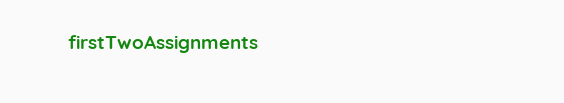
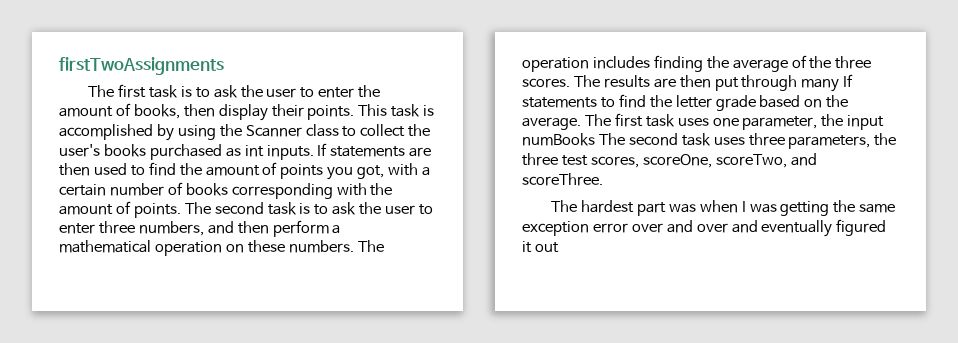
(258, 44) none -> [88,84,381,98] [59,103,435,121] [59,124,431,141] [59,143,432,160] [59,162,431,180] [59,182,393,199] [59,201,434,218] [59,220,341,237] [59,240,384,256] [522,55,872,72] [522,74,854,92] [522,94,849,111] [522,113,885,130] [522,133,897,149] [522,153,817,168] [522,173,603,186] [551,200,896,216] [522,219,887,237] [522,241,559,253] // The first task is to ask the user to enter the amount of books, then display their points. This task is accomplished by using the Scanner class to collect the user's books purchased as int inputs. If statements are then used to find the amount of points you got, with a certain number of books corresponding with the amount of points. The second task is to ask the user to enter three numbers, and then perform a mathematical operation on these numbers. The operation includes finding the average of the three scores. The results are then put through many If statements to find the letter grade based on the average. The first task uses one parameter, the input numBooks The second task uses three parameters, the three test scores, scoreOne, scoreTwo, and scoreThree. // The hardest part was when I was getting the same exception error over and over and eventually figured it out

